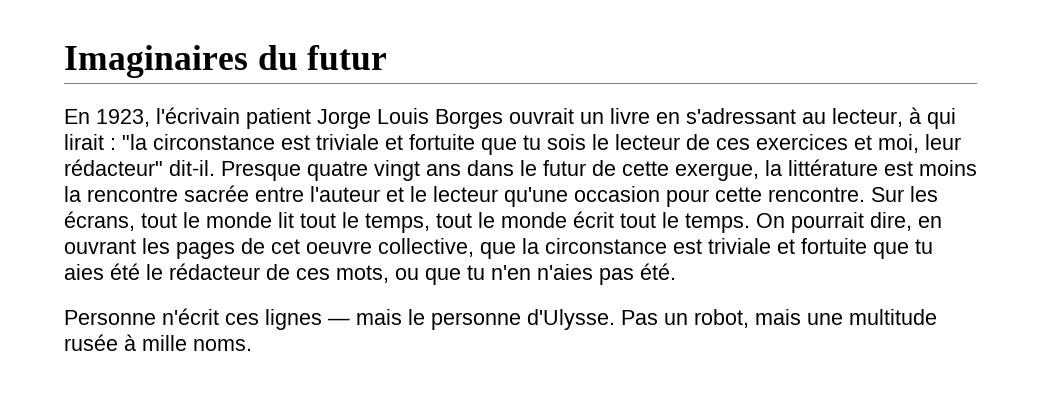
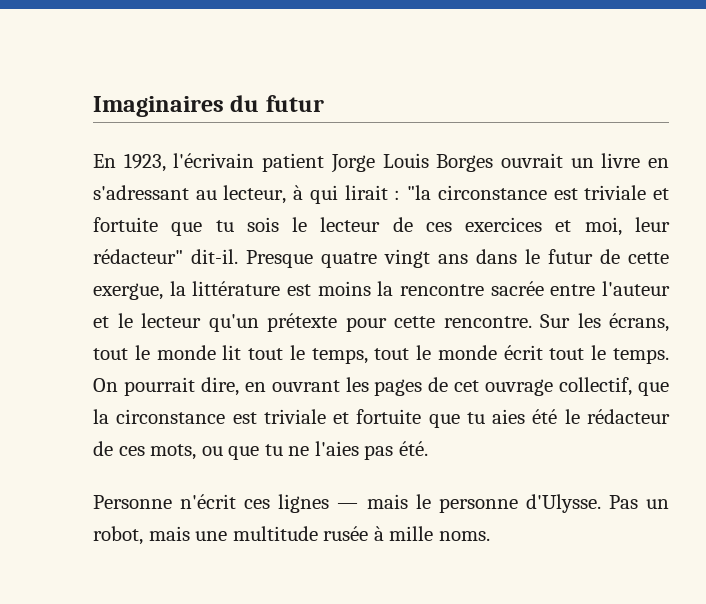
[504,186,660,207] qu'une occasion -> [208,313,337,332] qu'un prétexte
[306,238,474,257] oeuvre collective, -> [485,377,633,396] ouvrage collectif,
[491,264,593,280] n'en n'aies -> [288,441,359,456] ne l'aies

